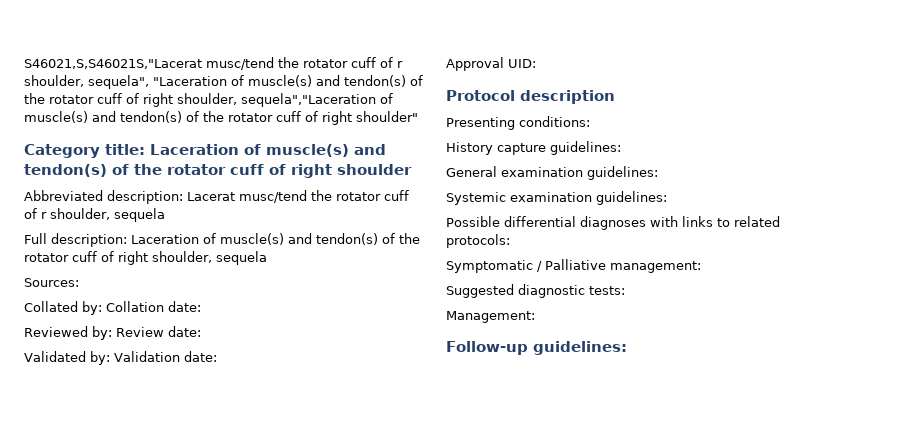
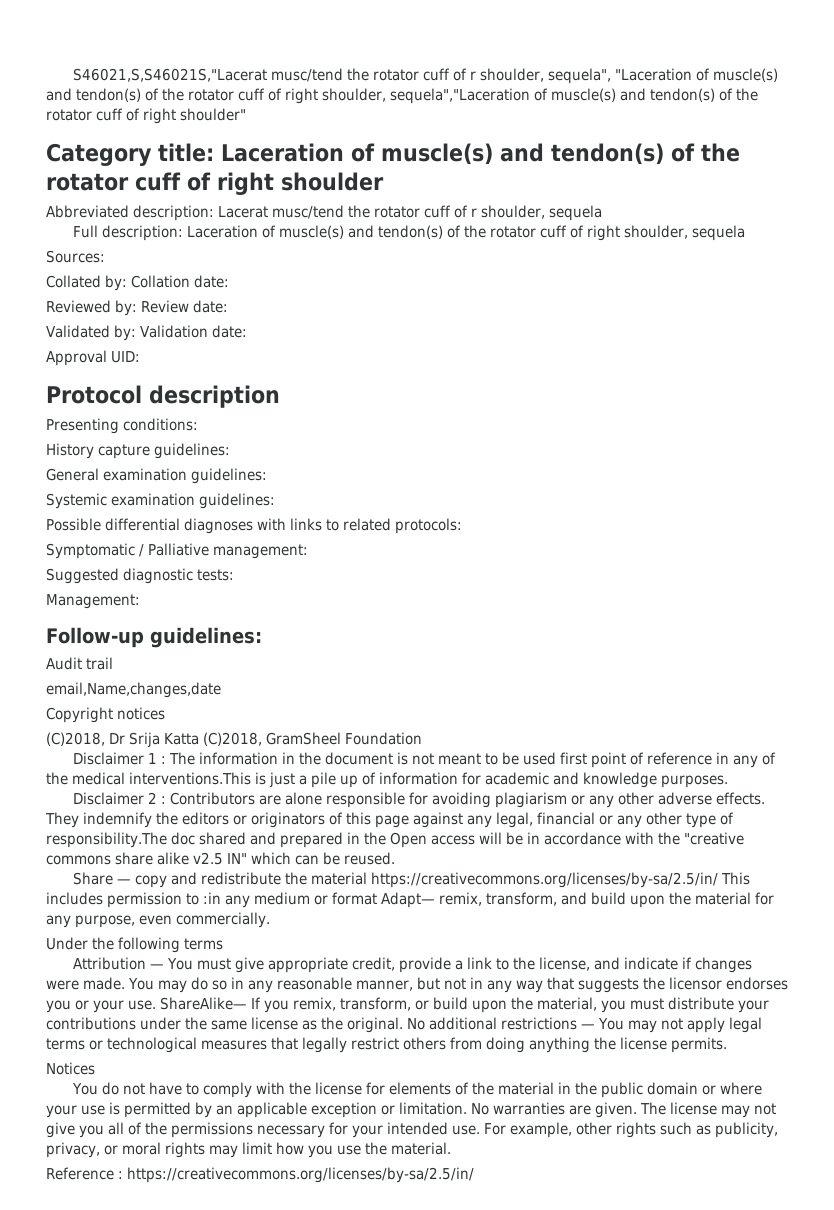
(627, 348) none -> [46,657,113,670] [46,682,221,698] [46,707,165,723] [46,732,422,748] [73,752,777,768] [46,772,728,788] [73,792,766,808] [45,812,734,828] [46,832,744,848] [46,852,395,865] [73,872,751,888] [46,892,774,908] [46,912,270,928] [46,937,223,953] [73,957,753,973] [46,977,788,993] [46,997,769,1013] [46,1017,762,1033] [46,1037,727,1053] [46,1062,95,1075] [72,1082,763,1098] [46,1102,776,1118] [46,1122,778,1138] [46,1142,451,1158] [46,1167,474,1183] // Audit trail // email,Name,changes,date // Copyright notices // (C)2018, Dr Srija Katta (C)2018, GramSheel Foundation // Disclaimer 1 : The information in the document is not meant to be used first point of reference in any of the medical interventions.This is just a pile up of information for academic and knowledge purposes. // Disclaimer 2 : Contributors are alone responsible for avoiding plagiarism or any other adverse effects. They indemnify the editors or originators of this page against any legal, financial or any other type of responsibility.The doc shared and prepared in the Open access will be in accordance with the "creative commons share alike v2.5 IN" which can be reused. // Share — copy and redistribute the material https://creativecommons.org/licenses/by-sa/2.5/in/ This includes permission to :in any medium or format Adapt— remix, transform, and build upon the material for any purpose, even commercially. // Under the following terms // Attribution — You must give appropriate credit, provide a link to the license, and indicate if changes were made. You may do so in any reasonable manner, but not in any way that suggests the licensor endorses you or your use. ShareAlike— If you remix, transform, or build upon the material, you must distribute your contributions under the same license as the original. No additional restrictions — You may not apply legal terms or technological measures that legally restrict others from doing anything the license permits. // Notices // You do not have to comply with the license for elements of the material in the public domain or where your use is permitted by an applicable exception or limitation. No warranties are given. The license may not give you all of the permissions necessary for your intended use. For example, other rights such as publicity, privacy, or moral rights may limit how you use the material. // Reference : https://creativecommons.org/licenses/by-sa/2.5/in/

